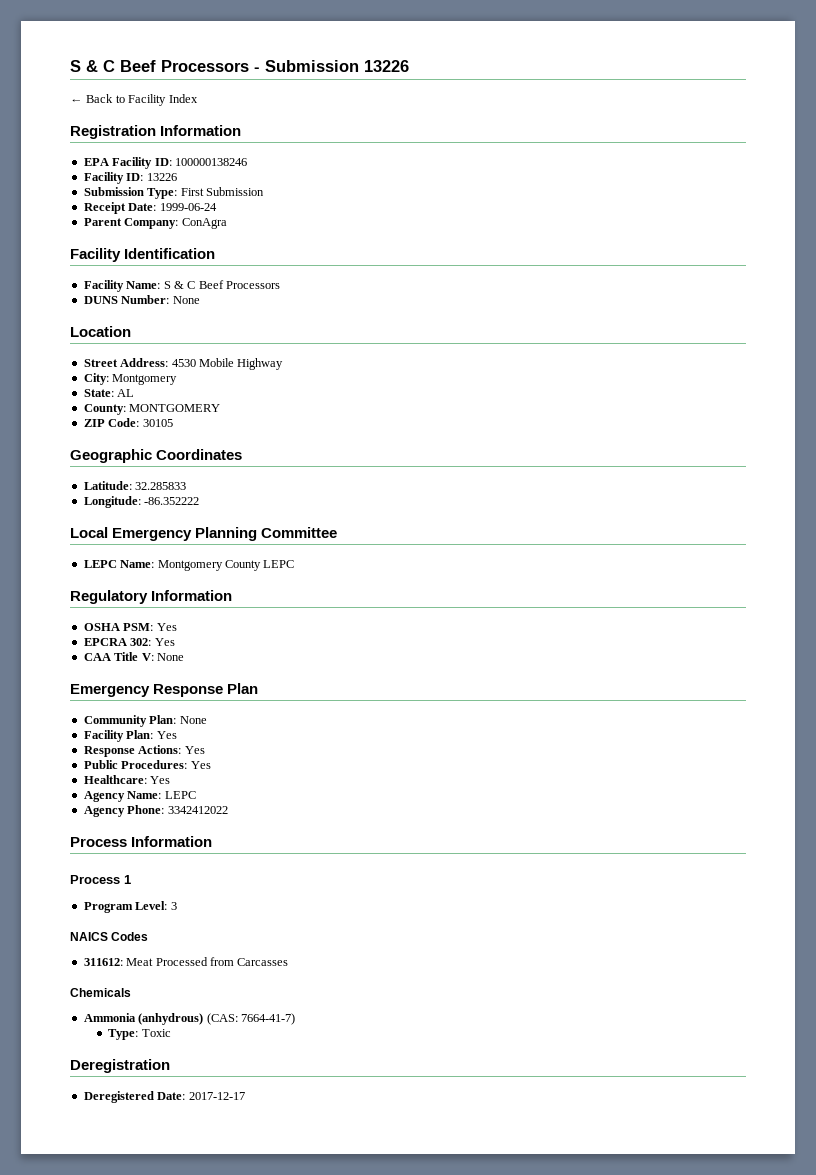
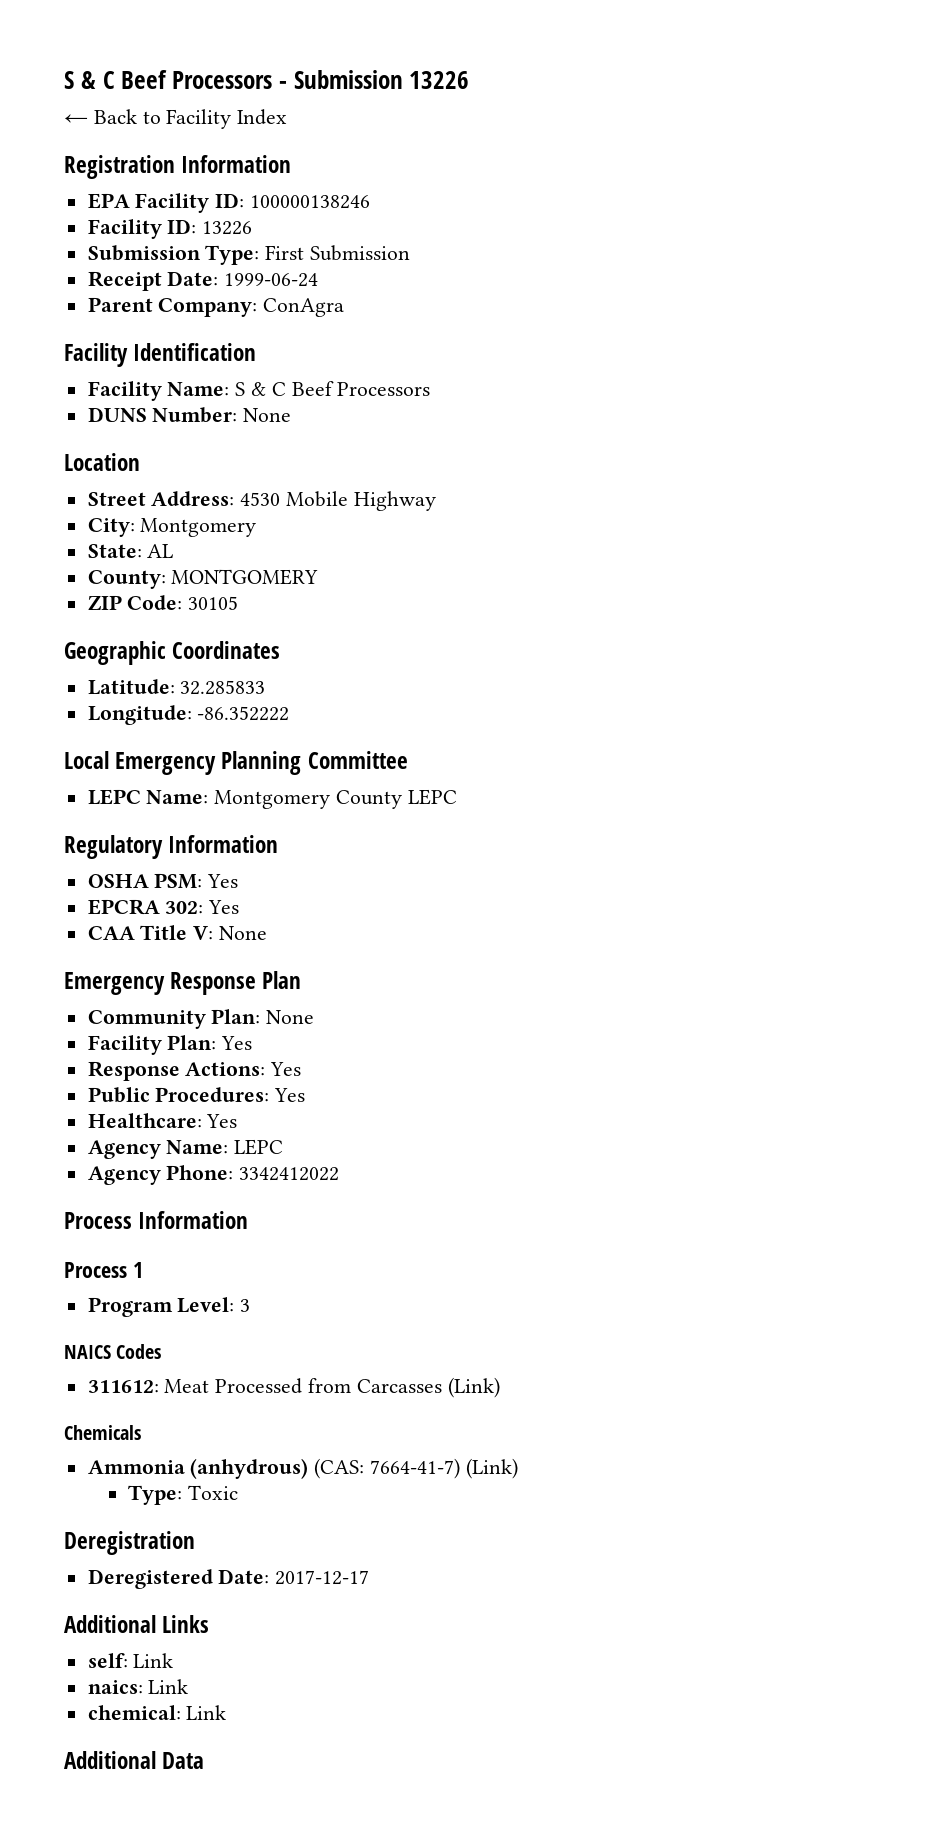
(289, 962) none -> [447,1377,500,1398] (Link)
(295, 1019) none -> [465,1458,518,1479] (Link)
(245, 1096) none -> [64,1615,210,1633] [87,1653,174,1668] [87,1679,189,1694] [87,1705,227,1720] [64,1751,205,1769] // Additional Links // self: Link // naics: Link // chemical: Link // Additional Data

